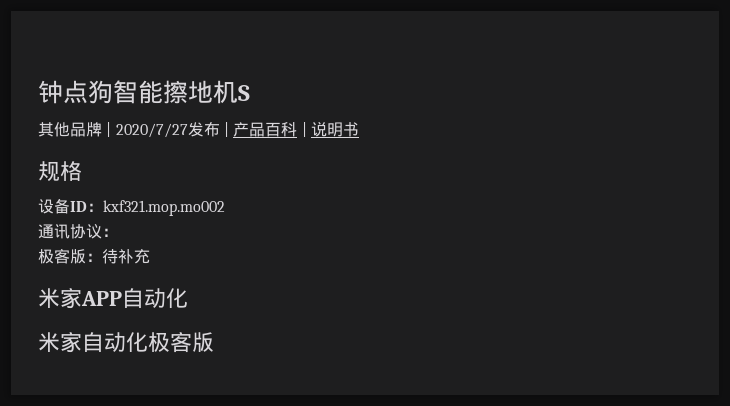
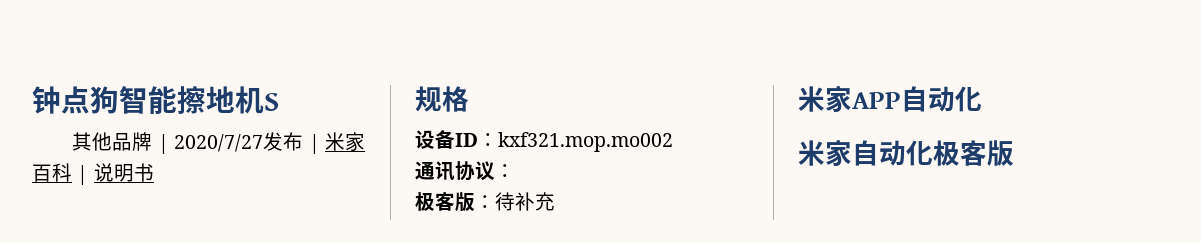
[233,122,266,137] 产品 -> [325,132,365,152] 米家

